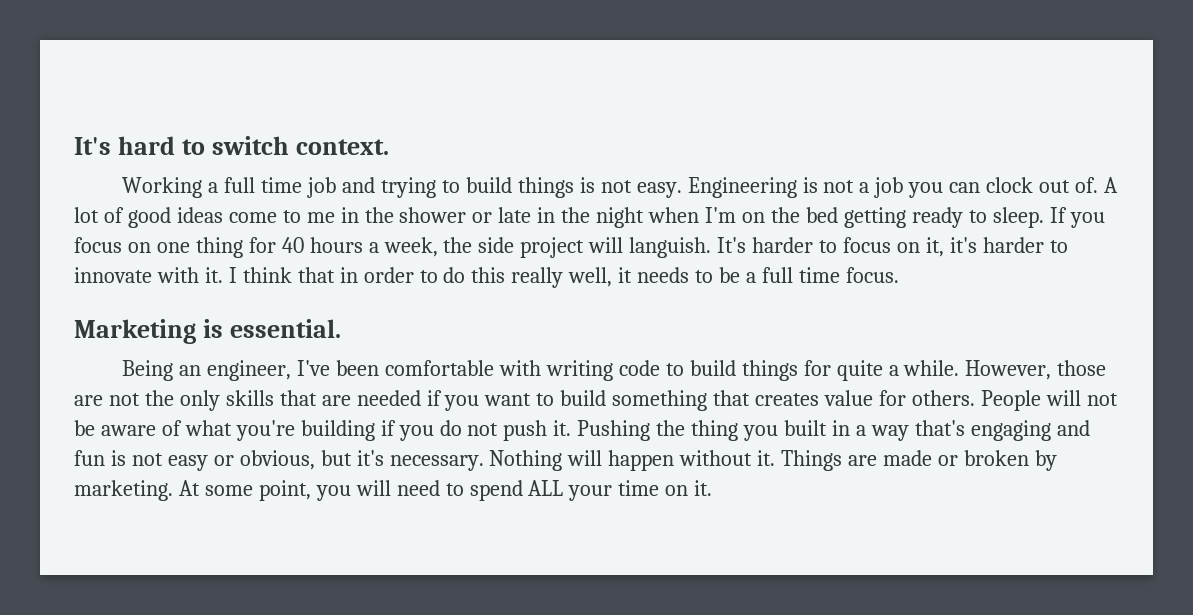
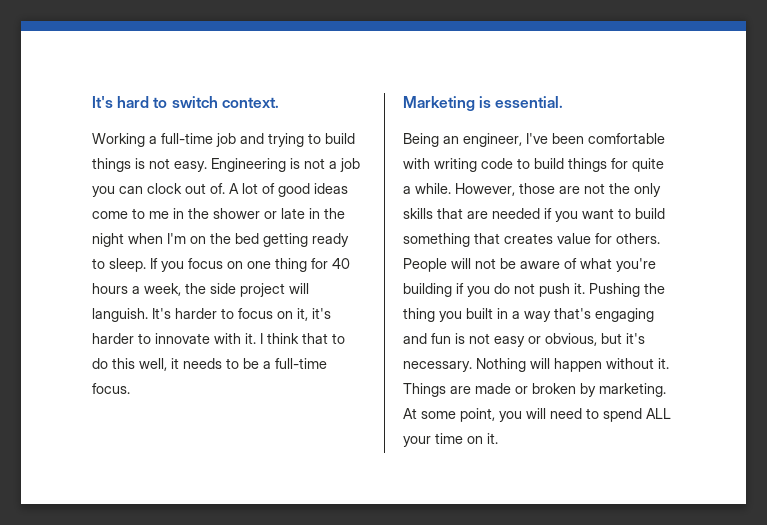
[224,177,303,193] full time -> [161,133,213,144] full-time
[339,267,414,283] in order -> (328, 338) none
[511,267,564,288] really -> (135, 363) none
[761,267,840,283] full time -> [275,358,327,369] full-time

